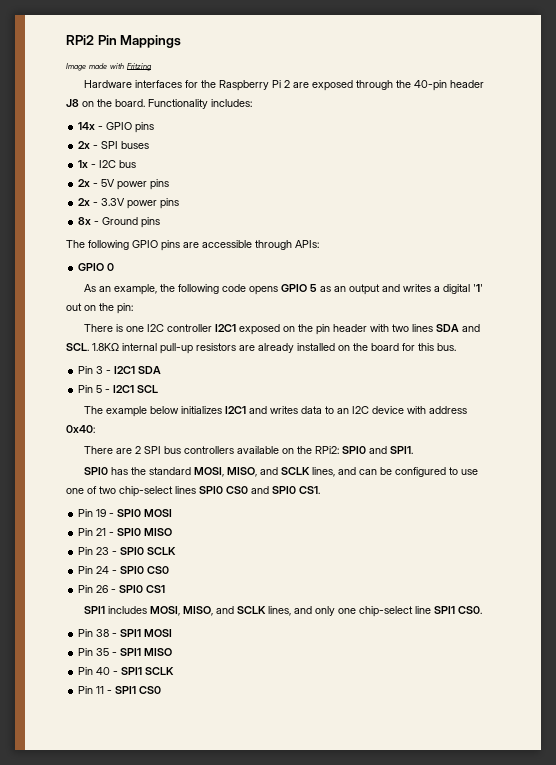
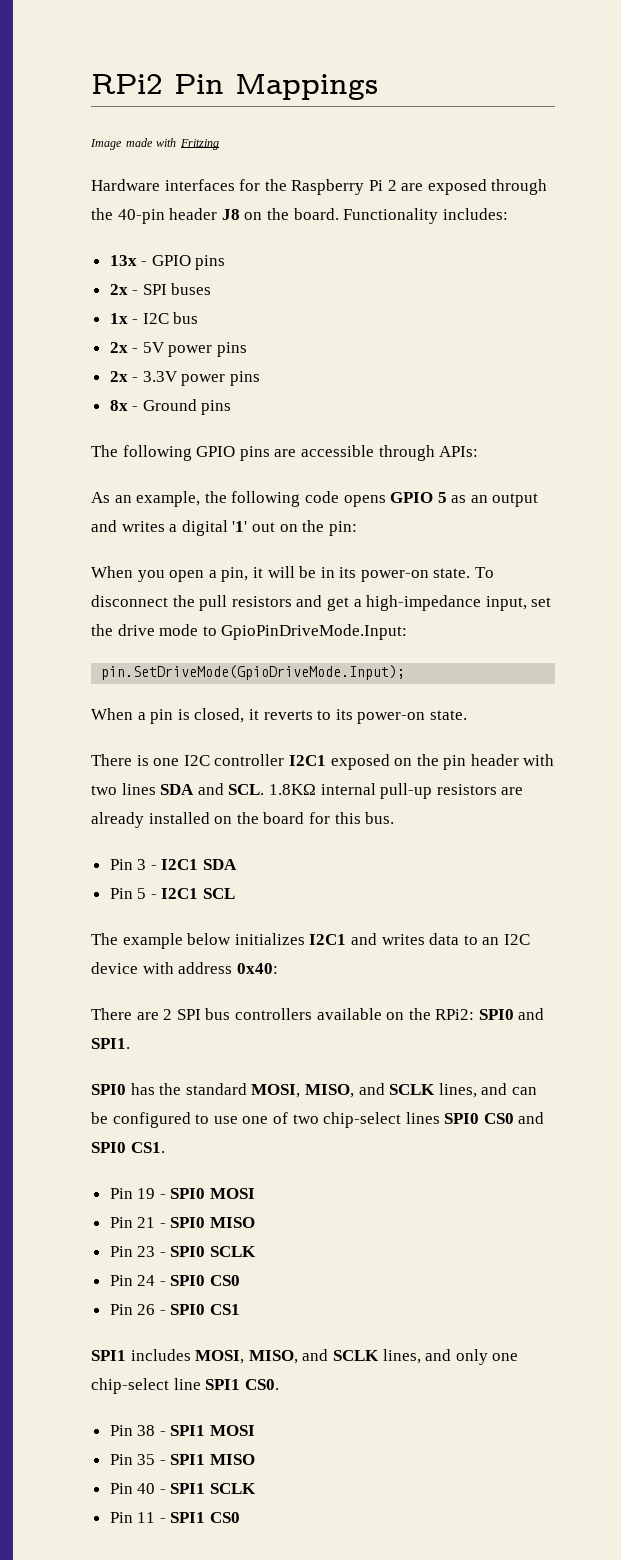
[78,122,96,130] 14x -> [109,255,137,266] 13x
[78,263,115,271] // GPIO 0 -> (479, 451) none
(133, 308) none -> [91,566,495,582] [91,595,552,611] [91,624,408,640] [101,665,406,680] [91,708,467,724] // When you open a pin, it will be in its power-on state. To disconnect the pull resistors and get a high-impedance input, set the drive mode to GpioPinDriveMode.Input: // pin.SetDriveMode(GpioDriveMode.Input); // When a pin is closed, it reverts to its power-on state.

